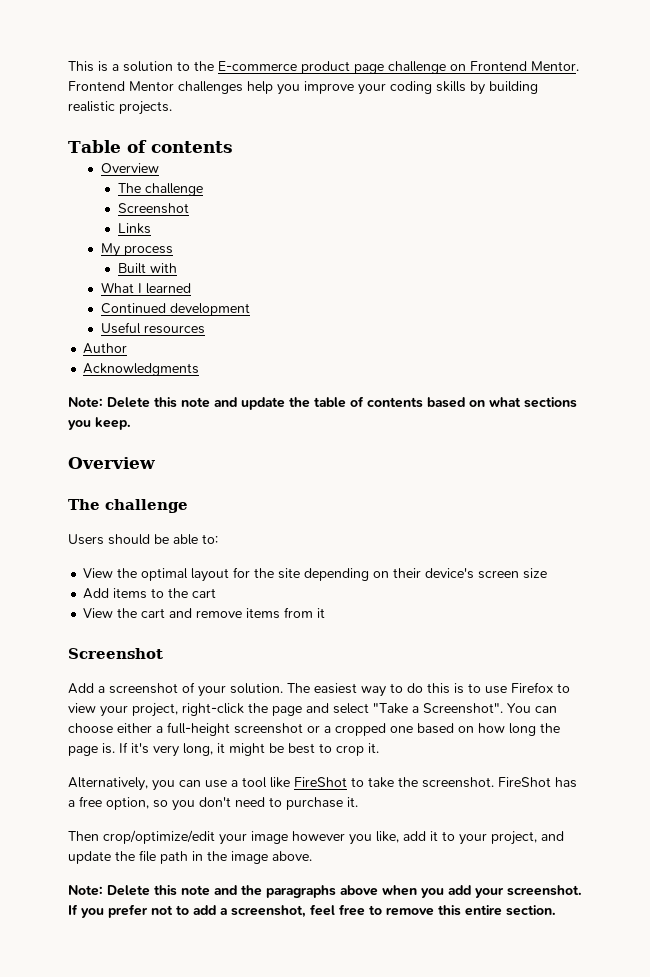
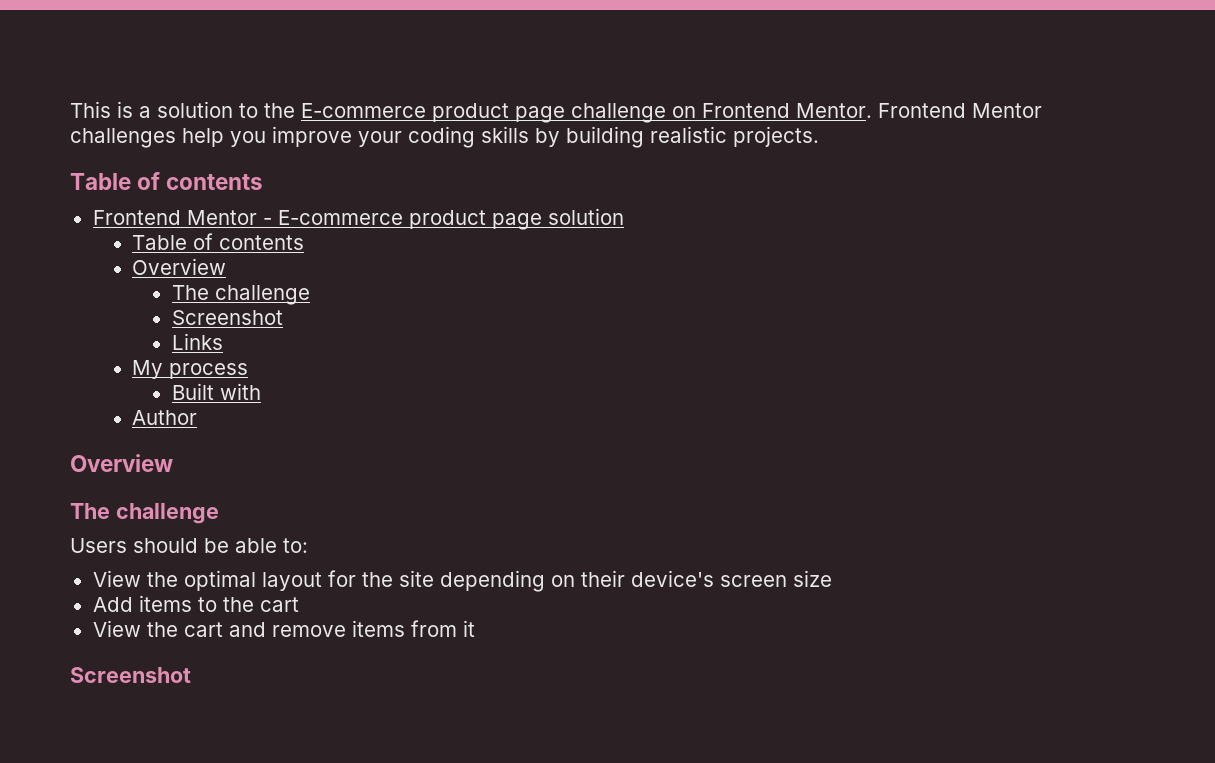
(233, 147) none -> [92,208,624,230] [132,233,305,250] // Frontend Mentor - E-commerce product page solution // Table of contents
[100,282,191,294] [100,303,250,316] [100,322,205,334] [83,343,128,354] [83,363,200,376] [68,396,577,410] [68,417,131,430] What I learned // Continued development // Useful resources // Author // Acknowledgments // Note: Delete this note and update the table of contents based on what sections you keep. -> [132,410,198,425] Author
[68,682,570,697] [68,703,557,717] [68,722,560,736] [68,742,379,757] [68,777,577,791] [68,796,358,811] [68,830,564,845] [68,850,312,864] [68,885,582,898] [68,904,556,918] // Add a screenshot of your solution. The easiest way to do this is to use Firefox to view your project, right-click the page and select "Take a Screenshot". You can choose either a full-height screenshot or a cropped one based on how long the page is. If it's very long, it might be best to crop it. // Alternatively, you can use a tool like FireShot to take the screenshot. FireShot has a free option, so you don't need to purchase it. // Then crop/optimize/edit your image however you like, add it to your project, and update the file path in the image above. // Note: Delete this note and the paragraphs above when you add your screenshot. If you prefer not to add a screenshot, feel free to remove this entire section. -> (191, 675) none

